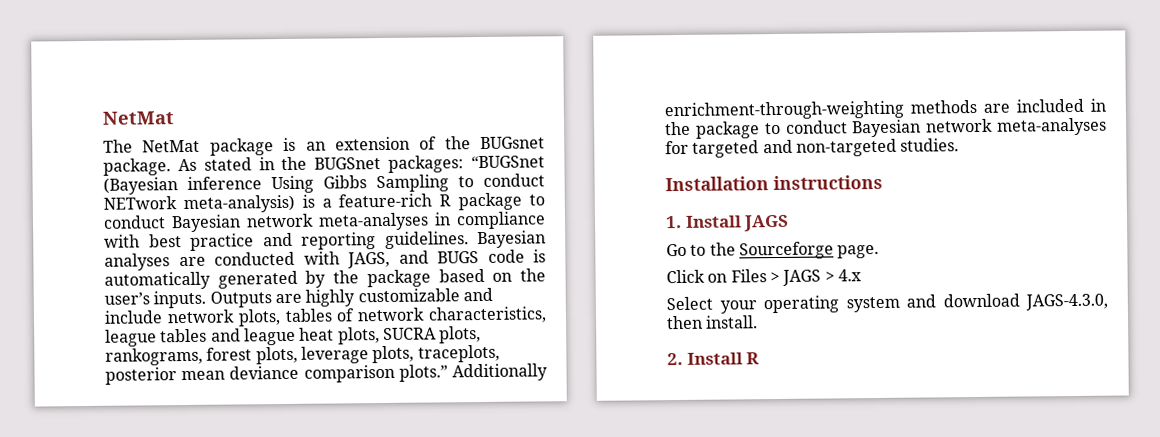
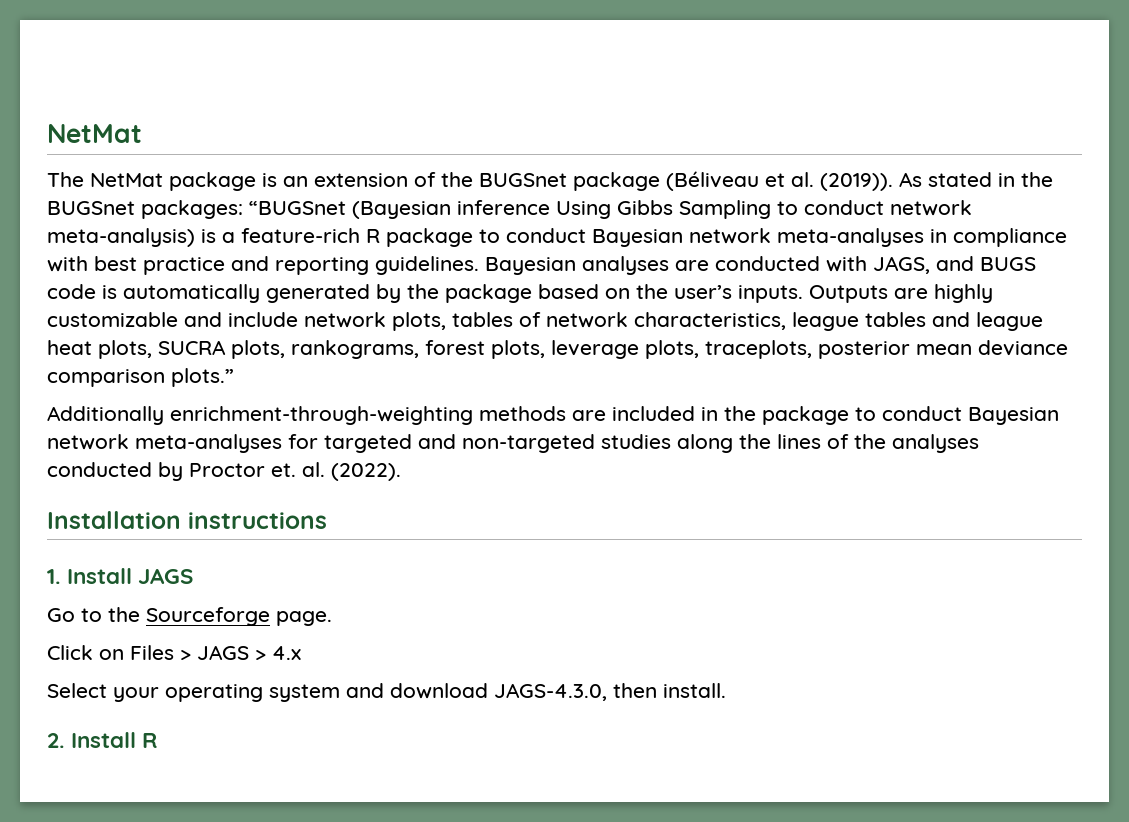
[480,136,545,150] [103,158,171,176] BUGsnet package. -> [479,171,893,191] BUGSnet package (Béliveau et al. (2019)).
[103,196,177,210] NETwork -> [890,200,972,216] network
(448, 373) none -> (234, 377) //
[900,138,960,152] studies. -> [601,434,979,453] [47,462,401,481] studies along the lines of the analyses conducted by Proctor et. al. (2022).

